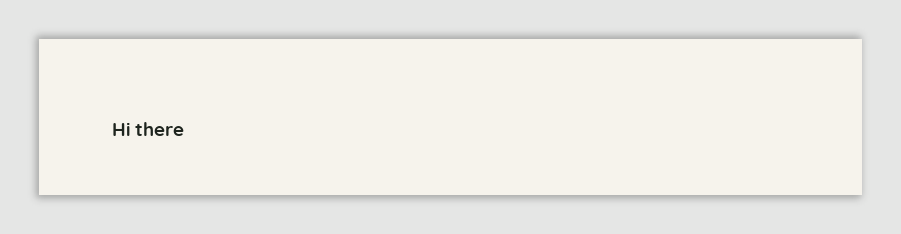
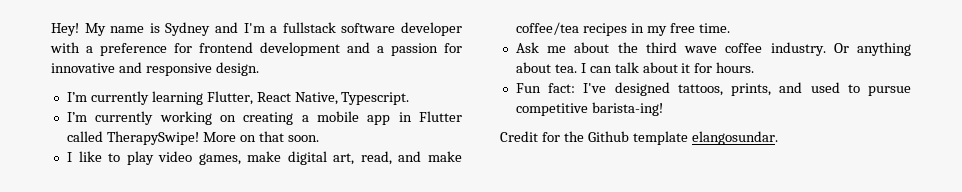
[112,122,185,136] Hi there -> [51,22,463,36] [50,42,462,56] [51,62,259,76] [66,91,410,105] [66,111,463,125] [66,131,319,145] [66,151,463,165] [515,22,730,36] [515,42,911,56] [515,62,755,73] [515,82,911,96] [515,102,663,116] [500,131,778,145] Hey! My name is Sydney and I'm a fullstack software developer with a preference for frontend development and a passion for innovative and responsive design. // I’m currently learning Flutter, React Native, Typescript. // I’m currently working on creating a mobile app in Flutter called TherapySwipe! More on that soon. // I like to play video games, make digital art, read, and make coffee/tea recipes in my free time. // Ask me about the third wave coffee industry. Or anything about tea. I can talk about it for hours. // Fun fact: I've designed tattoos, prints, and used to pursue competitive barista-ing! // Credit for the Github template elangosundar.

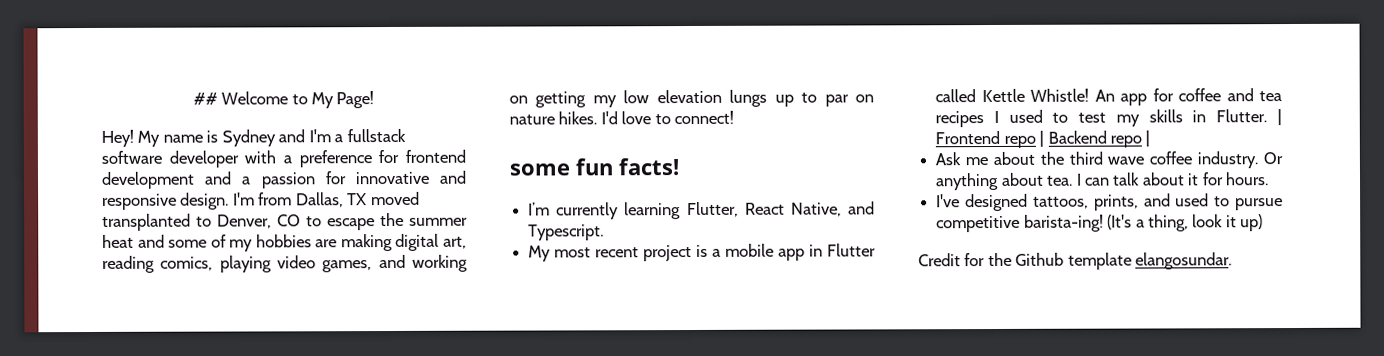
(51, 29) none -> [192,91,375,109] ## Welcome to My Page! //
(259, 69) none -> [232,191,420,208] [102,212,468,231] [102,233,467,252] [102,254,468,273] [509,89,875,108] [509,110,735,125] [509,158,679,176] I'm from Dallas, TX moved transplanted to Denver, CO to escape the summer heat and some of my hobbies are making digital art, reading comics, playing video games, and working on getting my low elevation lungs up to par on nature hikes. I'd love to connect! // some fun facts!
(338, 98) none -> [848,201,875,215] and
[66,111,294,125] I’m currently working on creating -> [528,244,709,262] My most recent project is
[106,131,319,145] [66,151,463,165] [515,22,730,36] TherapySwipe! More on that soon. // I like to play video games, make digital art, read, and make coffee/tea recipes in my free time. -> [981,88,1282,106] [935,109,1282,128] [935,130,1151,148] Kettle Whistle! An app for coffee and tea recipes I used to test my skills in Flutter. | Frontend repo | Backend repo |
[515,83,576,93] Fun fact: -> (1270, 179) none
(663, 109) none -> [1107,214,1264,232] (It's a thing, look it up)

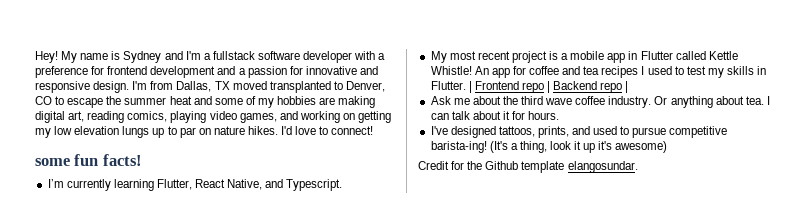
[192,91,375,109] ## Welcome to My Page! // -> (35, 57) none
[1240,214,1264,232] up) -> [583,141,668,153] up it's awesome)

